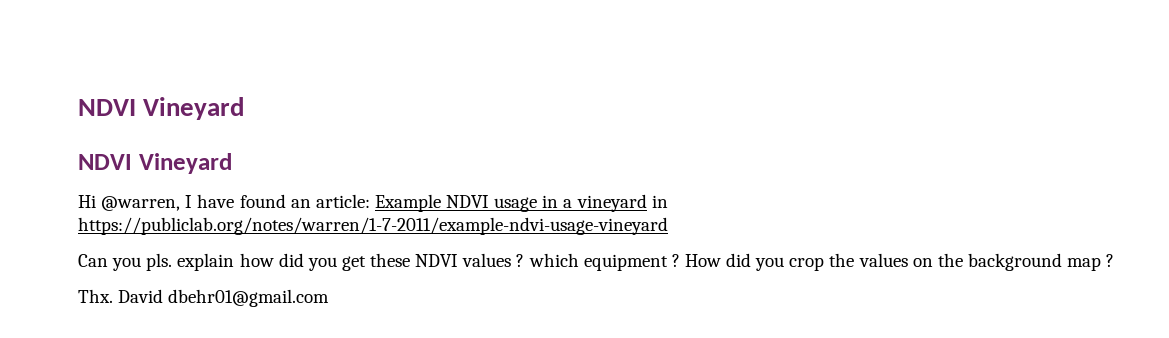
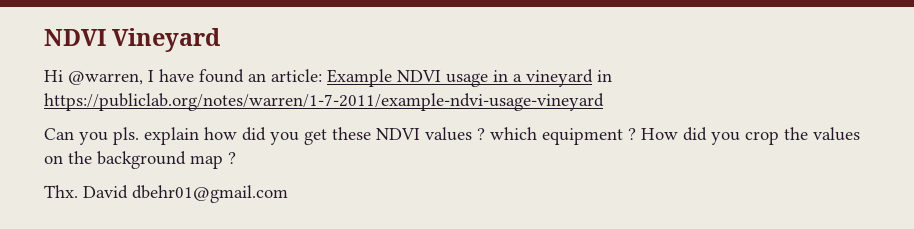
[78,97,245,120] [78,153,232,174] NDVI Vineyard // NDVI Vineyard -> [44,28,221,52] NDVI Vineyard

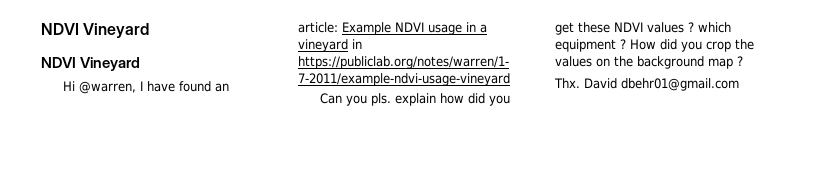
[44,28,221,52] NDVI Vineyard -> [41,23,150,38] [41,57,141,71] NDVI Vineyard // NDVI Vineyard

